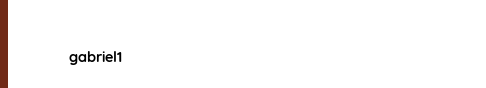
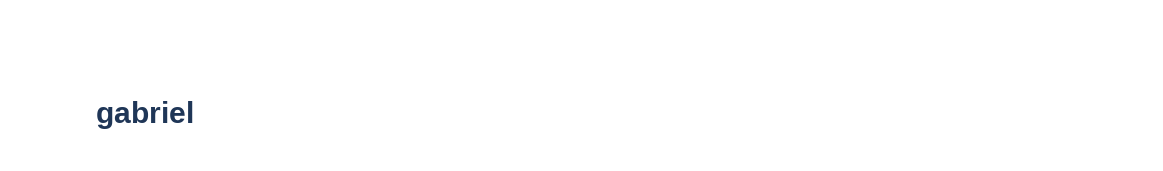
[69,51,122,65] gabriel1 -> [96,101,194,129] gabriel

